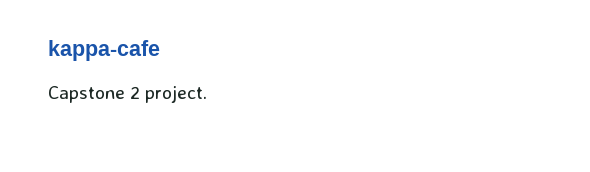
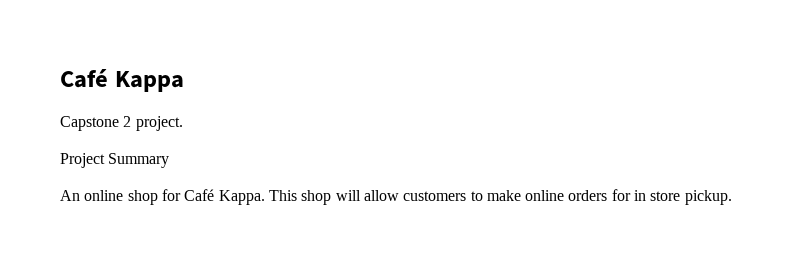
[48,40,160,61] kappa-cafe -> [60,69,184,92] Café Kappa
(208, 94) none -> [60,153,170,168] [60,189,732,205] // Project Summary // An online shop for Café Kappa. This shop will allow customers to make online orders for in store pickup.

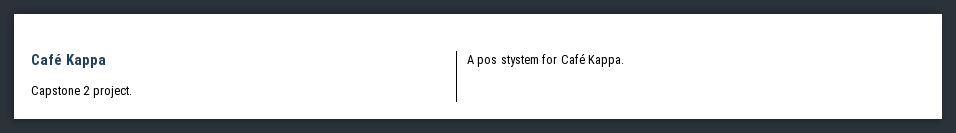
[60,153,170,168] [60,189,732,205] Project Summary // An online shop for Café Kappa. This shop will allow customers to make online orders for in store pickup. -> [467,53,624,67] A pos stystem for Café Kappa.

